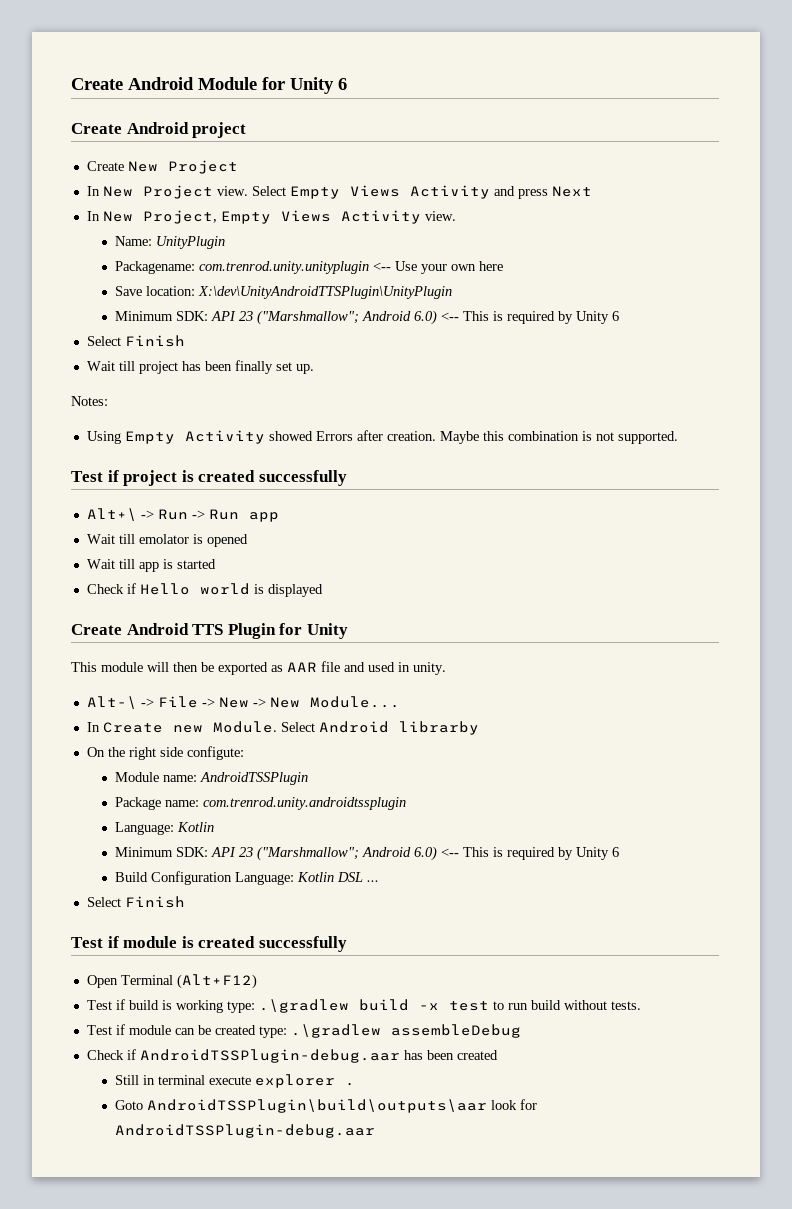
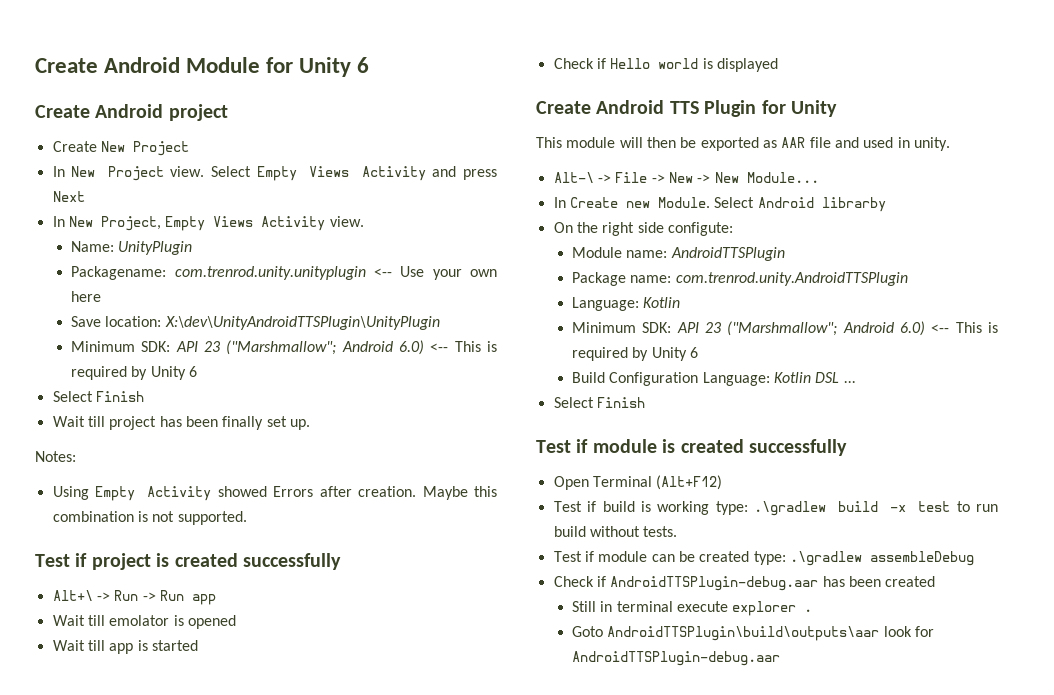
[199,772,308,785] AndroidTSSPlugin -> [670,247,785,261] AndroidTTSPlugin
[202,797,406,810] com.trenrod.unity.androidtssplugin -> [675,272,908,286] com.trenrod.unity.AndroidTTSPlugin
[139,1049,400,1063] AndroidTSSPlugin-debug.aar -> [610,576,819,591] AndroidTTSPlugin-debug.aar
[146,1099,487,1113] AndroidTSSPlugin\build\outputs\aar -> [607,626,880,641] AndroidTTSPlugin\build\outputs\aar
[114,1124,375,1138] AndroidTSSPlugin-debug.aar -> [572,651,781,666] AndroidTTSPlugin-debug.aar

